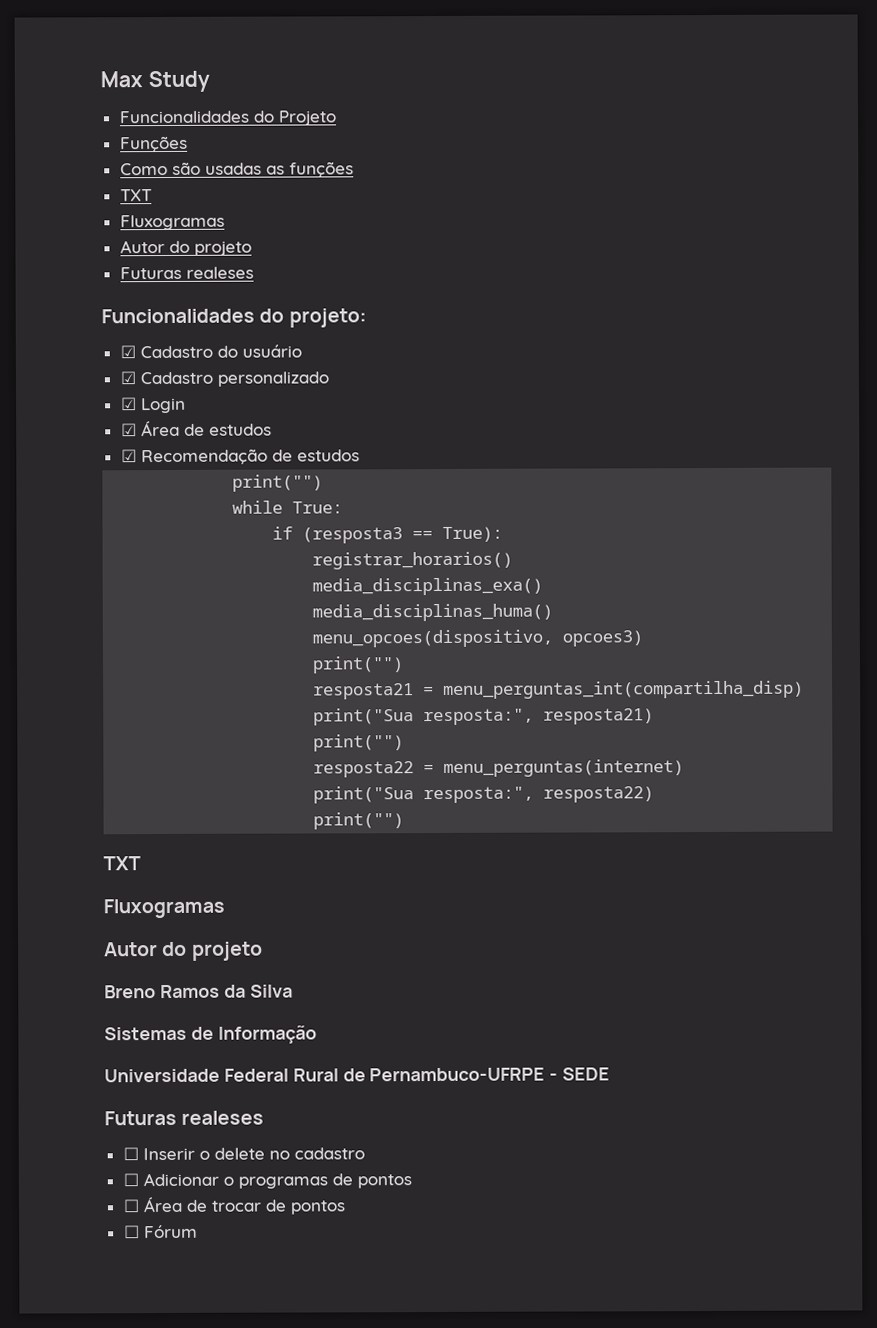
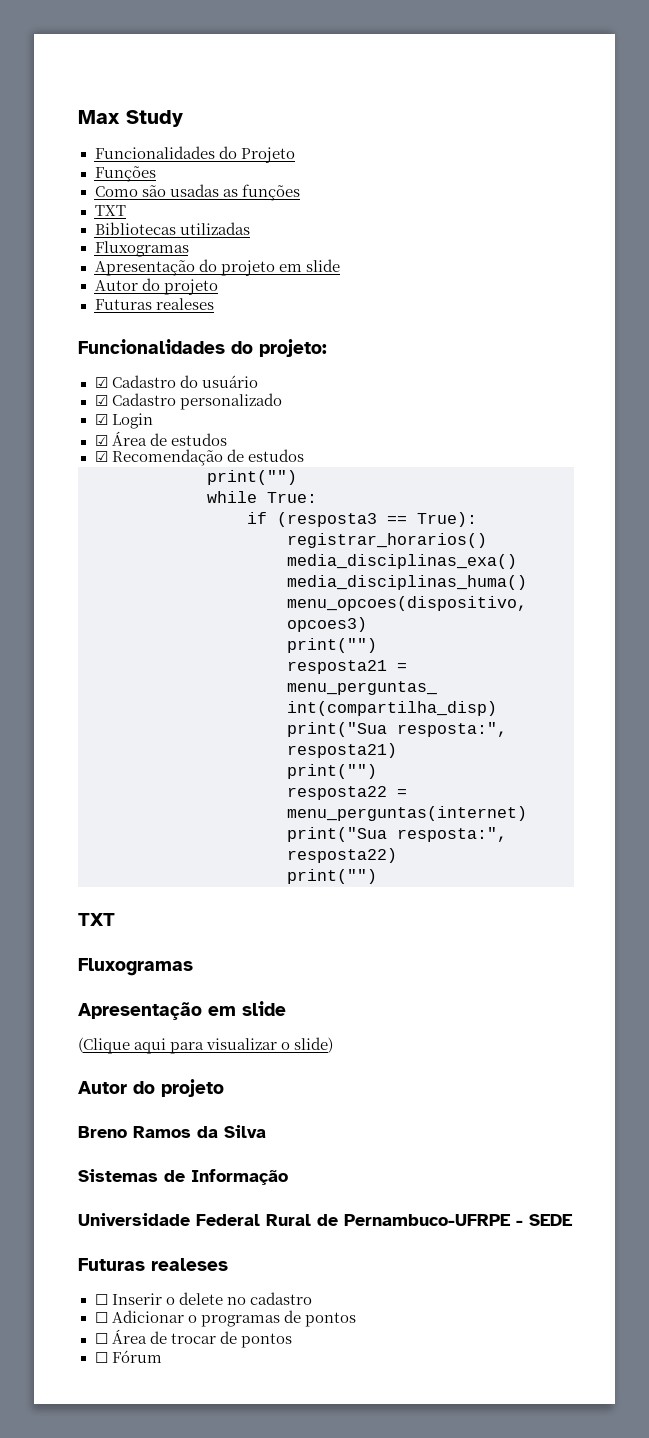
[119,214,225,231] // Fluxogramas -> [94,222,250,235] [94,241,189,257] [94,259,340,276] // Bibliotecas utilizadas // Fluxogramas // Apresentação do projeto em slide
(225, 908) none -> [78,1001,286,1020] [78,1037,334,1054] // Apresentação em slide // (Clique aqui para visualizar o slide)

